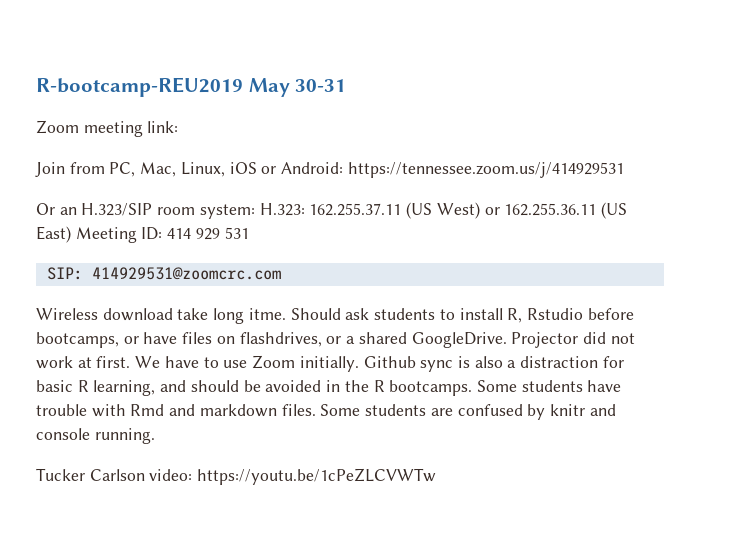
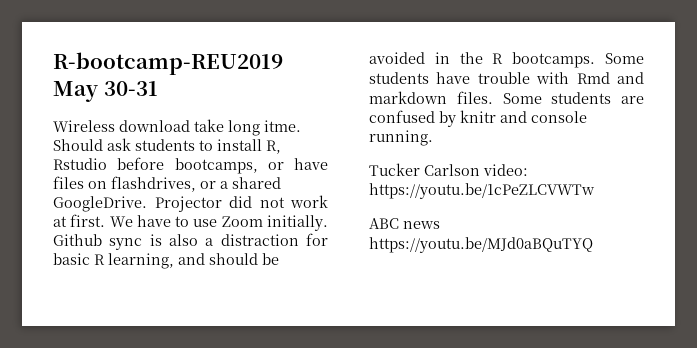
[36,120,179,137] [35,162,624,178] [36,202,627,219] [36,226,249,243] [46,267,281,280] // Zoom meeting link: // Join from PC, Mac, Linux, iOS or Android: https://tennessee.zoom.us/j/414929531 // Or an H.323/SIP room system: H.323: 162.255.37.11 (US West) or 162.255.36.11 (US East) Meeting ID: 414 929 531 // SIP: 414929531@zoomcrc.com -> (158, 88) none
(437, 476) none -> [369,218,440,229] [369,237,593,253] // ABC news https://youtu.be/MJd0aBQuTYQ

